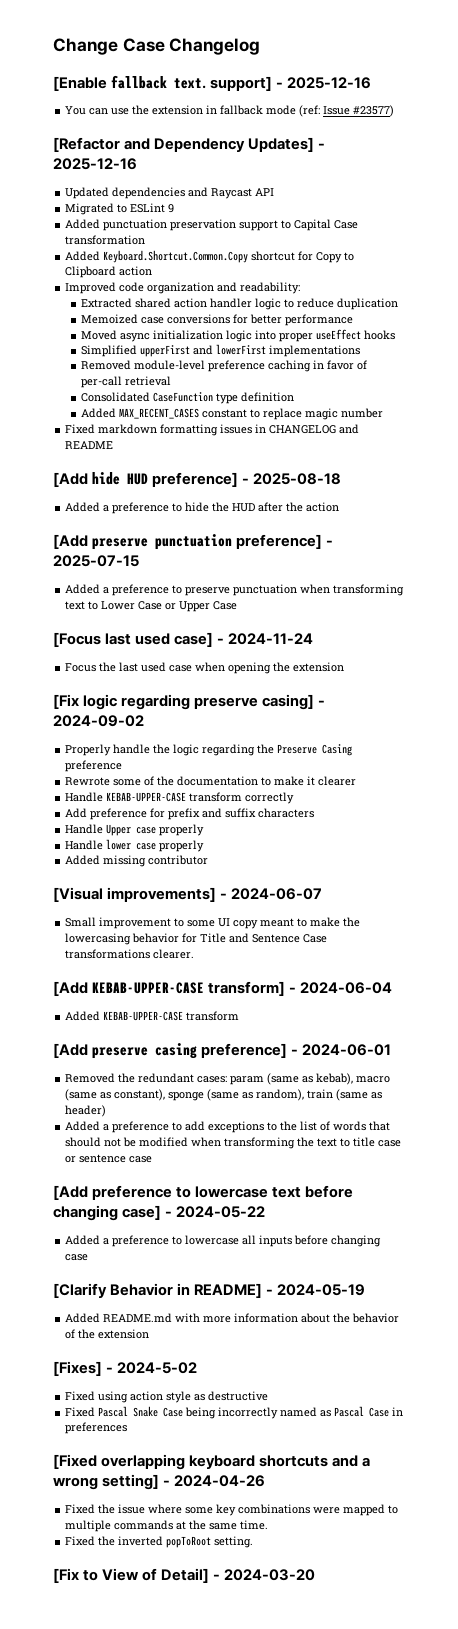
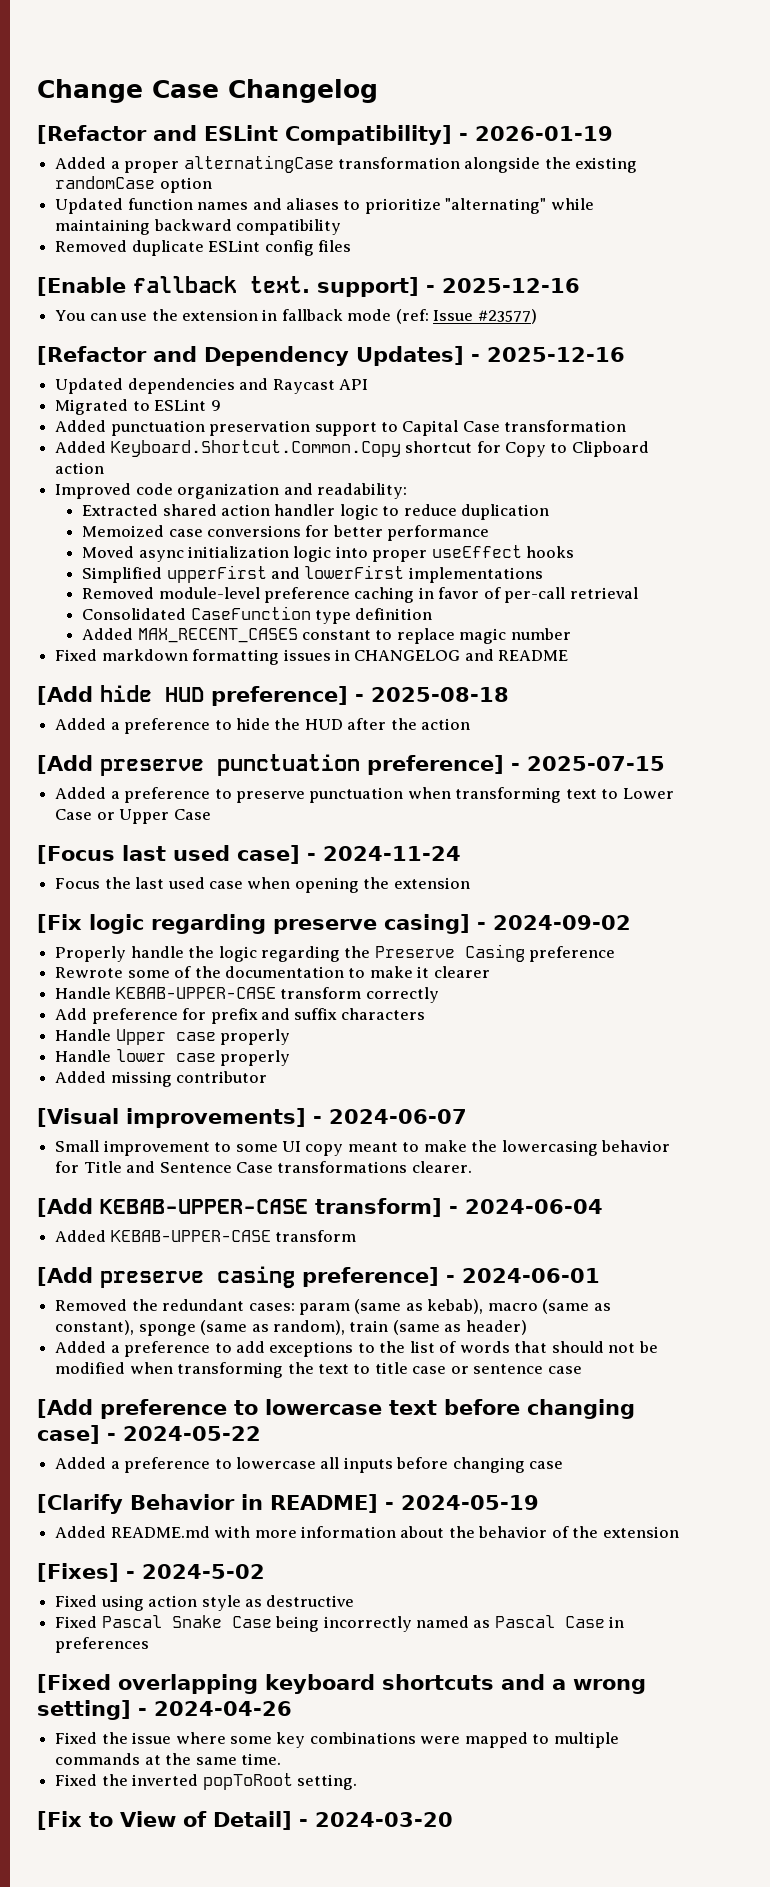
(261, 46) none -> [37,125,613,145] [55,155,638,173] [55,176,212,193] [55,198,594,214] [55,219,342,235] [55,240,351,256] // [Refactor and ESLint Compatibility] - 2026-01-19 // Added a proper alternatingCase transformation alongside the existing randomCase option // Updated function names and aliases to prioritize "alternating" while maintaining backward compatibility // Removed duplicate ESLint config files

